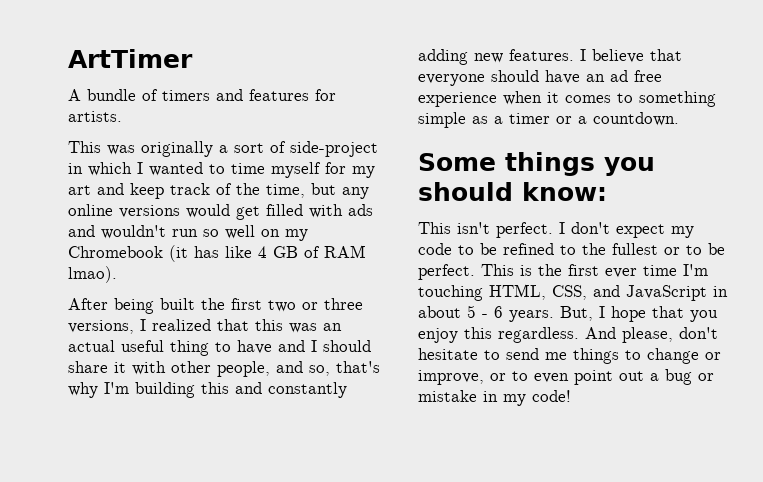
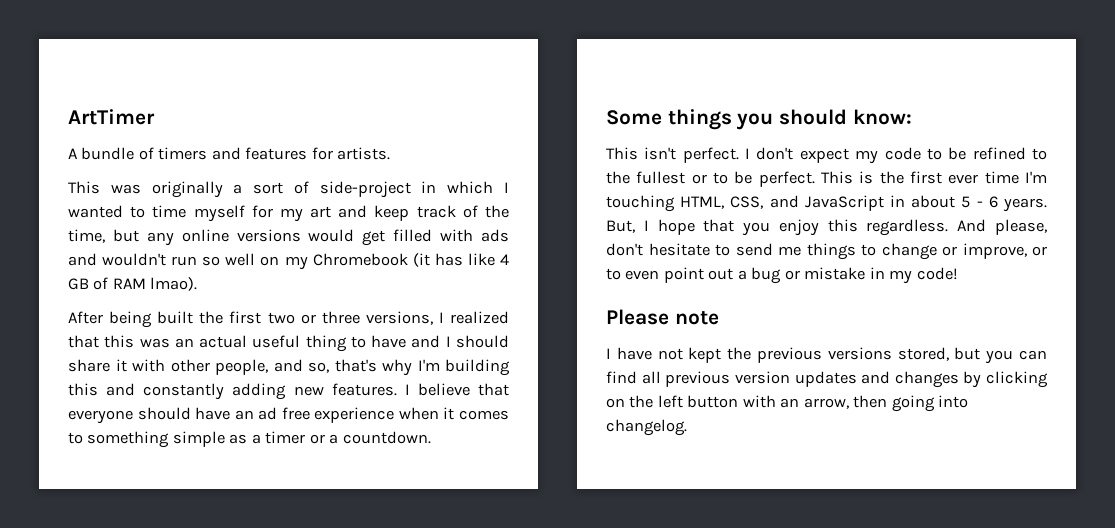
(571, 396) none -> [606,309,719,325] [606,347,1047,364] [606,371,1048,388] [606,395,969,412] [606,419,687,436] // Please note // I have not kept the previous versions stored, but you can find all previous version updates and changes by clicking on the left button with an arrow, then going into changelog.

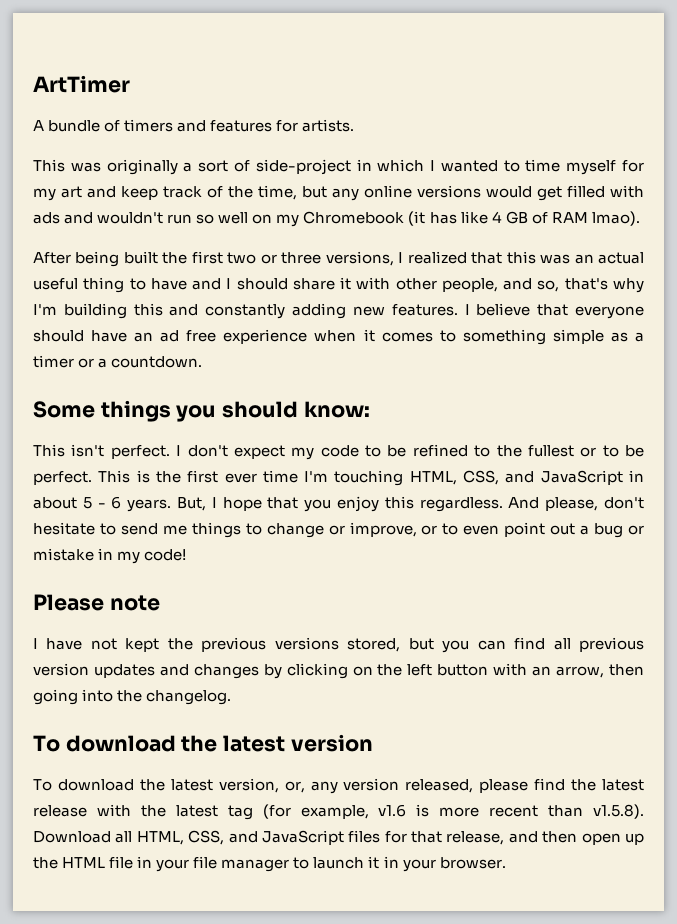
(969, 401) none -> [117,690,143,702] the
(687, 427) none -> [33,734,373,752] [33,778,644,794] [33,804,644,820] [33,830,644,845] [33,856,506,872] // To download the latest version // To download the latest version, or, any version released, please find the latest release with the latest tag (for example, v1.6 is more recent than v1.5.8). Download all HTML, CSS, and JavaScript files for that release, and then open up the HTML file in your file manager to launch it in your browser.

